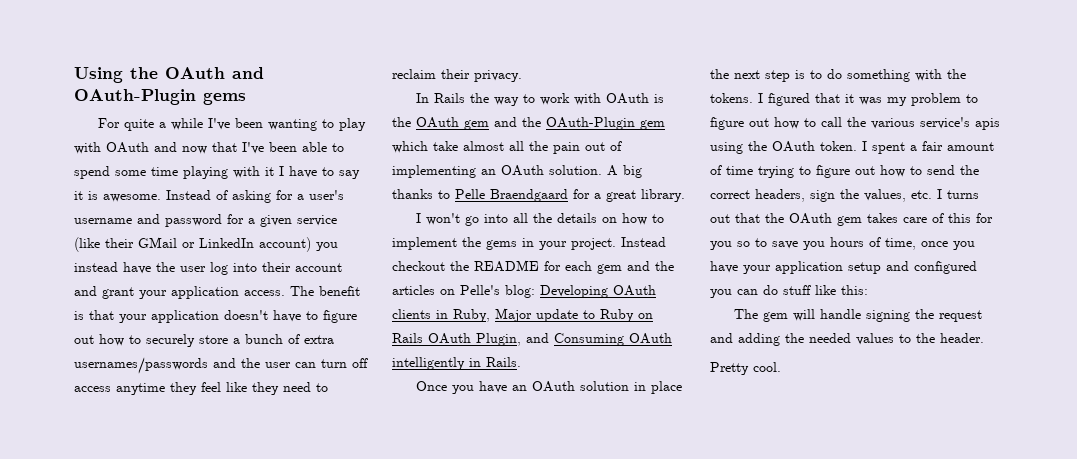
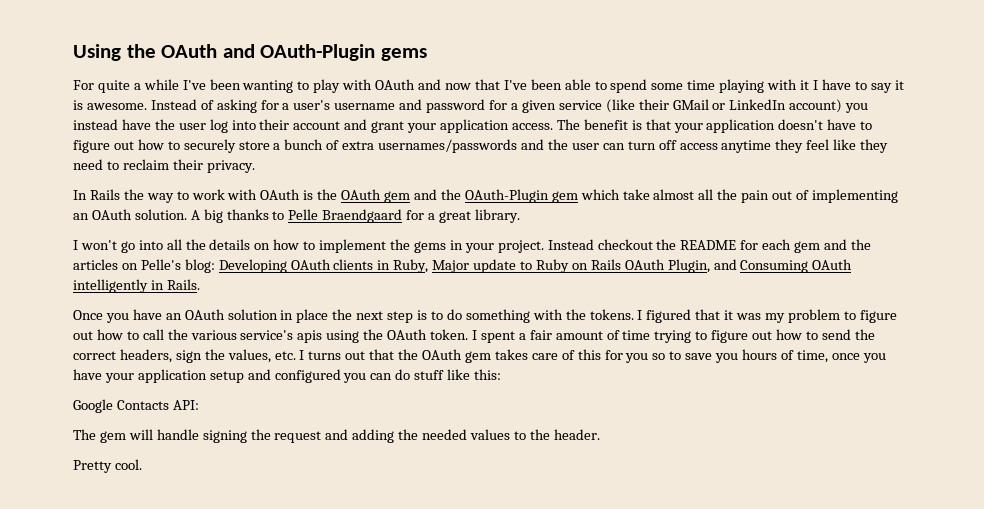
(868, 290) none -> [73,399,199,413] // Google Contacts API:

